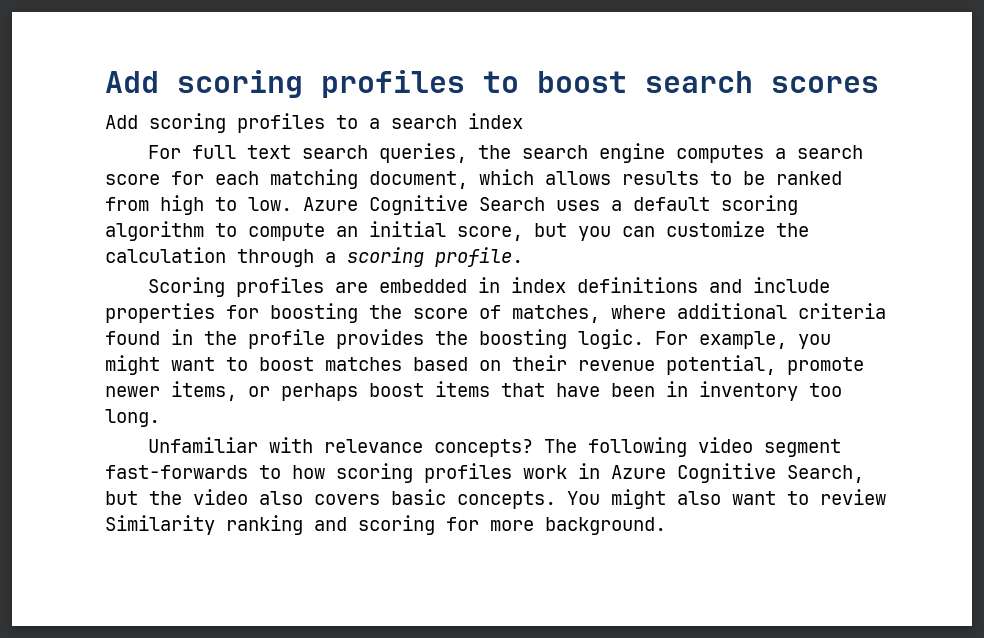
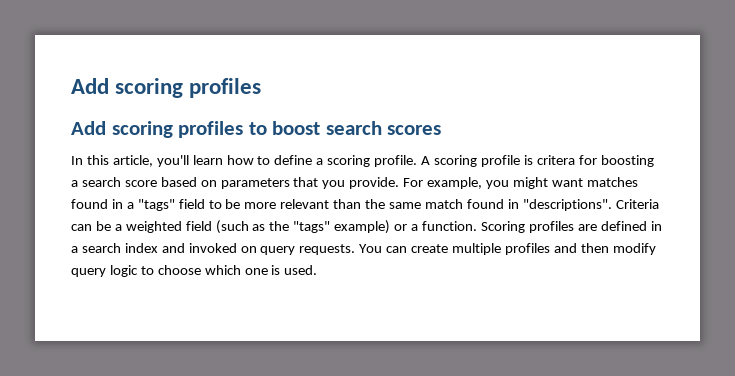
[105,70,465,98] Add scoring profiles -> [71,78,262,98] [71,121,244,138] Add scoring profiles // Add scoring profiles
[105,113,523,133] [147,143,863,163] [105,169,842,189] [105,195,798,215] [105,221,809,241] [105,247,523,267] [147,277,830,297] [105,303,886,323] [105,329,644,349] Add scoring profiles to a search index // For full text search queries, the search engine computes a search score for each matching document, which allows results to be ranked from high to low. Azure Cognitive Search uses a default scoring algorithm to compute an initial score, but you can customize the calculation through a scoring profile. // Scoring profiles are embedded in index definitions and include properties for boosting the score of matches, where additional criteria found in the profile provides the boosting logic. -> [71,155,654,167] [71,177,400,189] In this article, you'll learn how to define a scoring profile. A scoring profile is critera for boosting a search score based on parameters that you provide.
[226,355,864,375] [105,381,842,401] [105,409,160,427] [147,437,841,457] [105,463,864,483] [105,489,886,509] [105,515,666,535] to boost matches based on their revenue potential, promote newer items, or perhaps boost items that have been in inventory too long. // Unfamiliar with relevance concepts? The following video segment fast-forwards to how scoring profiles work in Azure Cognitive Search, but the video also covers basic concepts. You might also want to review Similarity ranking and scoring for more background. -> [586,177,638,187] [71,199,659,211] [71,220,662,234] [71,243,656,255] [71,265,318,277] matches found in a "tags" field to be more relevant than the same match found in "descriptions". Criteria can be a weighted field (such as the "tags" example) or a function. Scoring profiles are defined in a search index and invoked on query requests. You can create multiple profiles and then modify query logic to choose which one is used.

